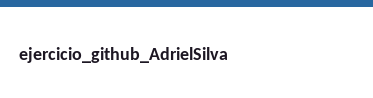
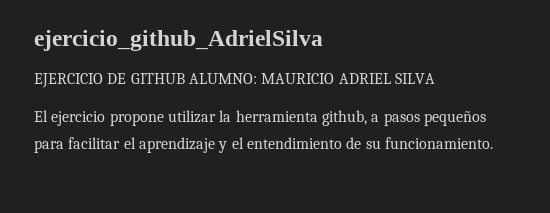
(228, 55) none -> [34,73,435,88] [34,110,486,126] [34,137,493,153] // EJERCICIO DE GITHUB ALUMNO: MAURICIO ADRIEL SILVA // El ejercicio propone utilizar la herramienta github, a pasos pequeños para facilitar el aprendizaje y el entendimiento de su funcionamiento.

